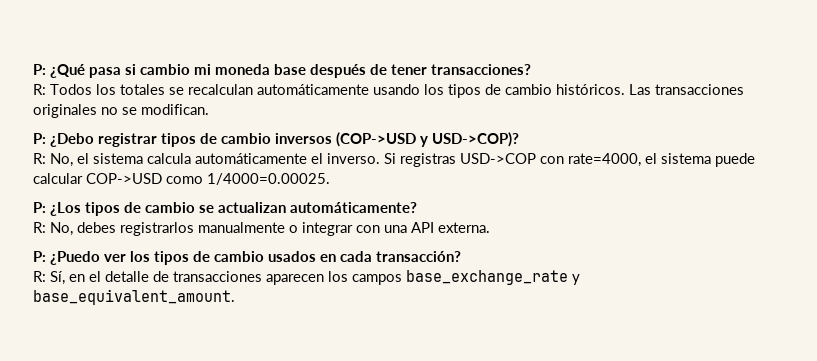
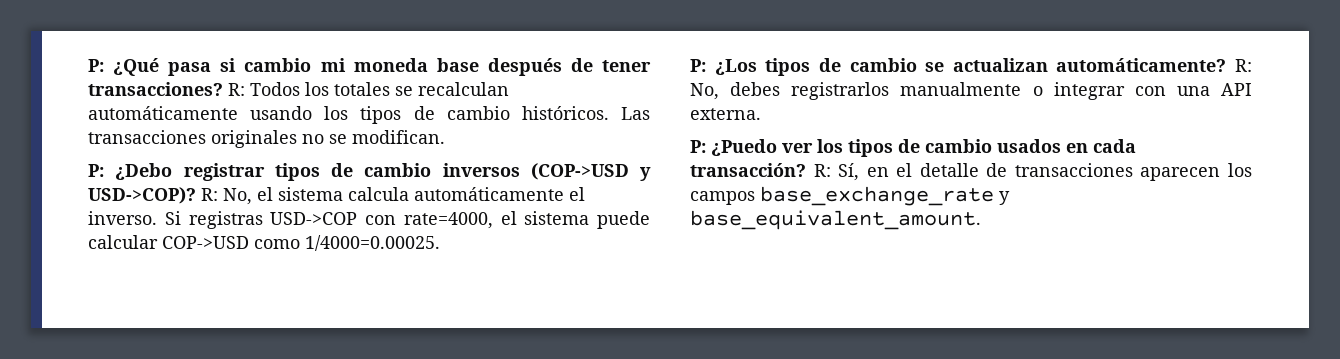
(531, 69) // -> (223, 89) none
(519, 139) // -> (196, 195) none
(417, 207) // -> (1227, 65) none
(461, 256) // -> (806, 170) none

